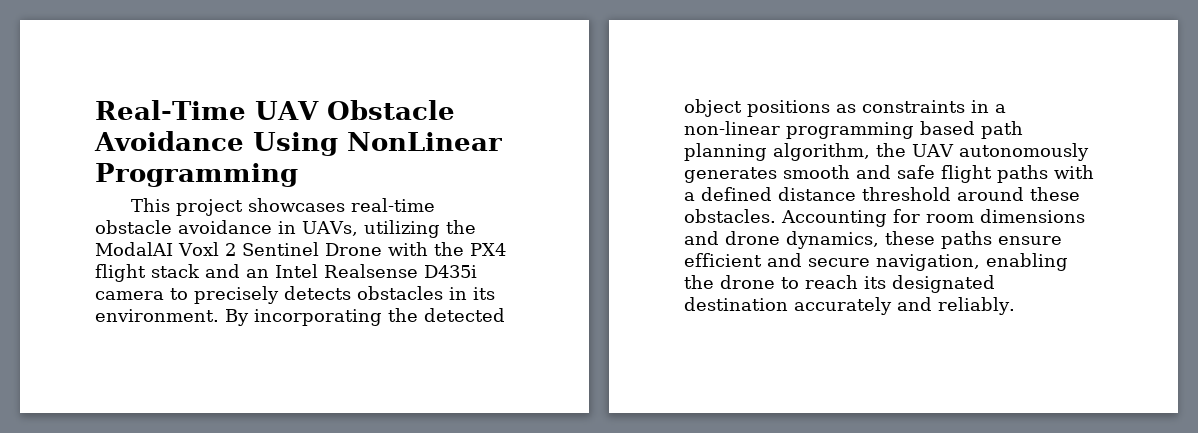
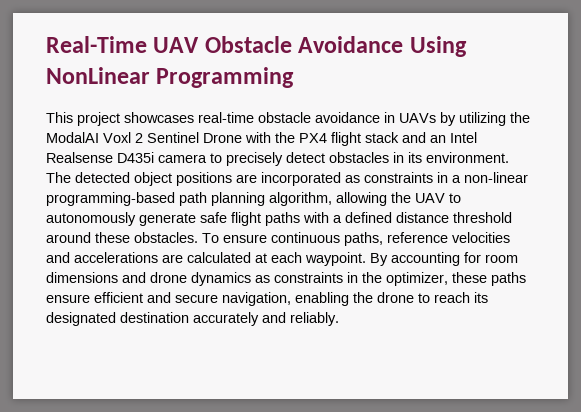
[302,221,358,236] UAVs, -> [399,112,456,126] UAVs by
[284,286,351,300] detects -> [286,152,325,163] detect
[225,308,418,326] By incorporating the -> [46,172,71,183] The
(830, 108) none -> [236,172,341,186] are incorporated
[786,121,975,139] programming based -> [46,192,175,206] programming-based
(870, 152) none -> [336,192,387,206] allowing
[958,143,1089,161] [684,165,891,183] autonomously generates smooth and -> [449,193,461,203] [46,212,196,226] to autonomously generate
[781,210,887,227] Accounting -> [202,232,510,246] [46,252,460,266] To ensure continuous paths, reference velocities and accelerations are calculated at each waypoint. By accounting
[786,231,879,249] dynamics, -> [191,272,448,286] dynamics as constraints in the optimizer,

